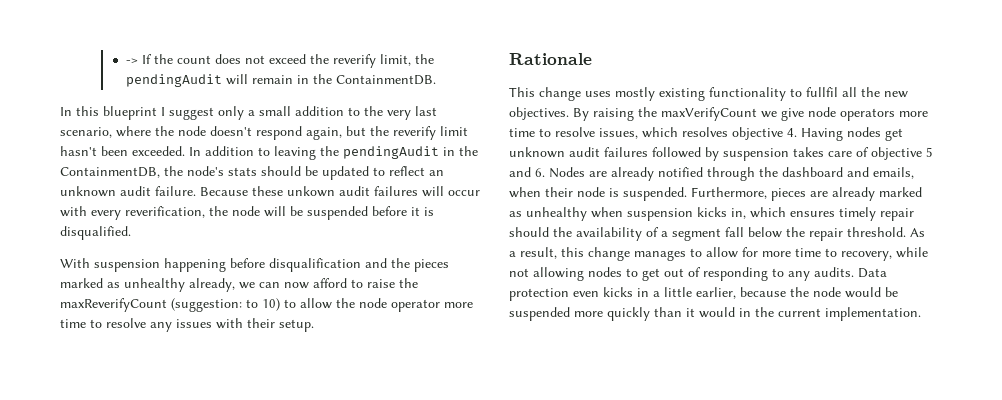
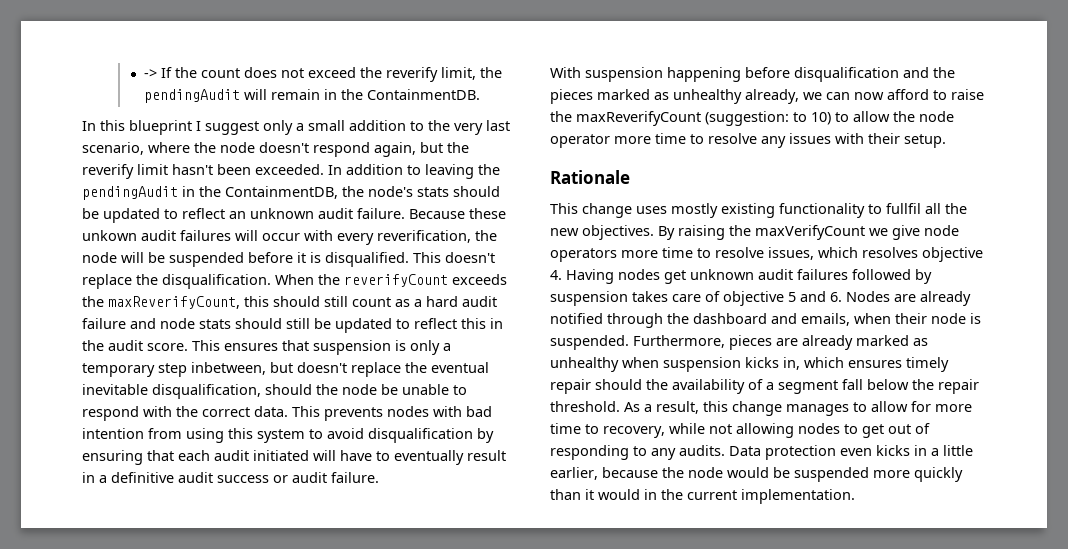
(131, 233) none -> [413,252,495,263] [82,274,507,289] [82,296,497,309] [82,318,503,333] [82,340,451,355] [82,362,489,377] [82,384,467,399] [82,406,492,421] [82,428,494,443] [82,450,506,465] [82,472,379,483] This doesn't replace the disqualification. When the reverifyCount exceeds the maxReverifyCount, this should still count as a hard audit failure and node stats should still be updated to reflect this in the audit score. This ensures that suspension is only a temporary step inbetween, but doesn't replace the eventual inevitable disqualification, should the node be unable to respond with the correct data. This prevents nodes with bad intention from using this system to avoid disqualification by ensuring that each audit initiated will have to eventually result in a definitive audit success or audit failure.

